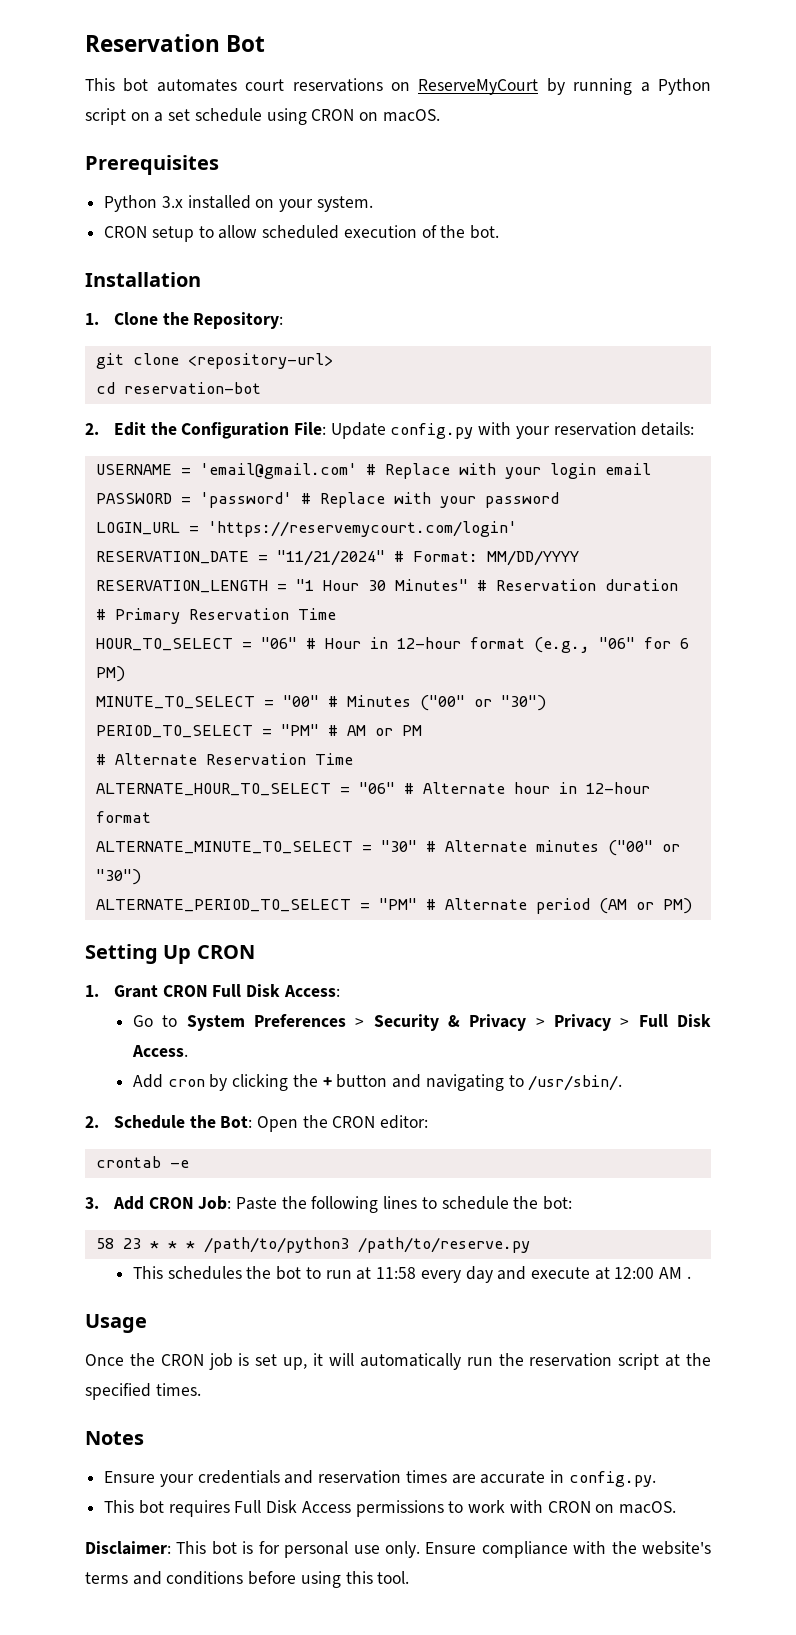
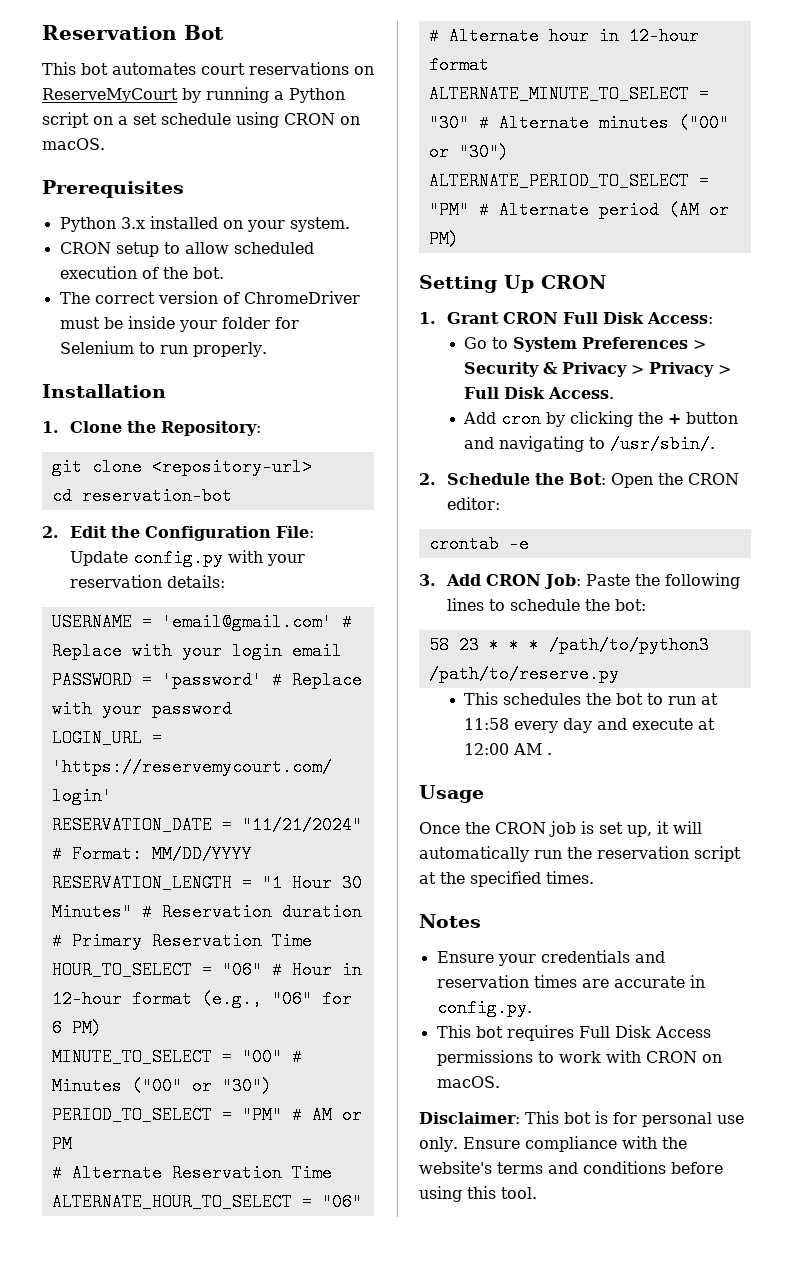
(500, 232) none -> [59,291,360,304] [59,316,299,332] [59,341,267,357] // The correct version of ChromeDriver must be inside your folder for Selenium to run properly.

